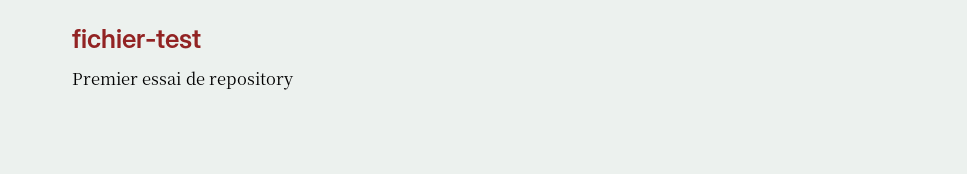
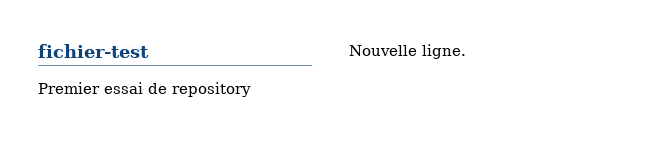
(295, 81) none -> [349,44,466,59] Nouvelle ligne.

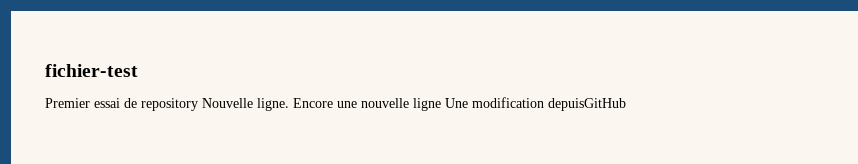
(466, 51) none -> [293,97,626,111] Encore une nouvelle ligne Une modification depuisGitHub

